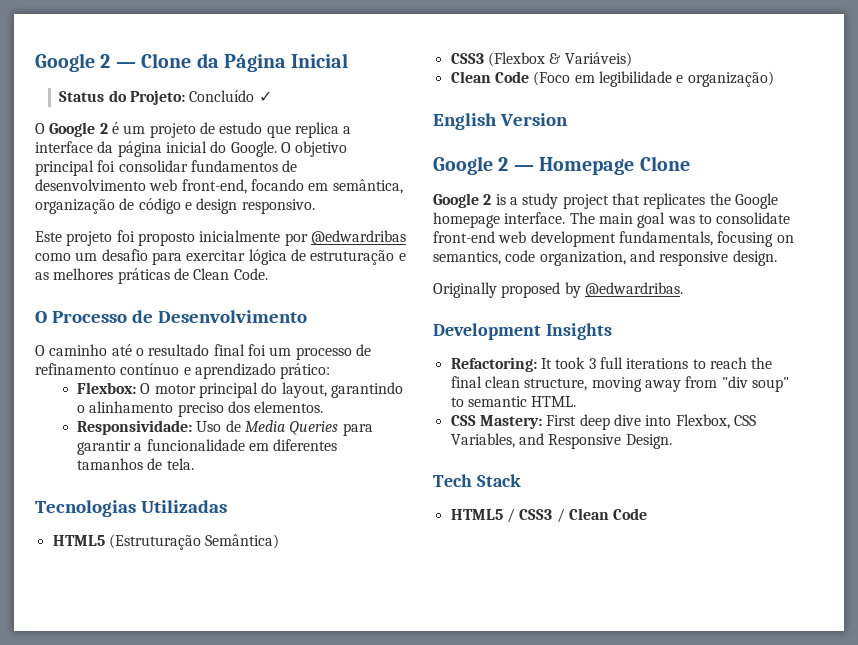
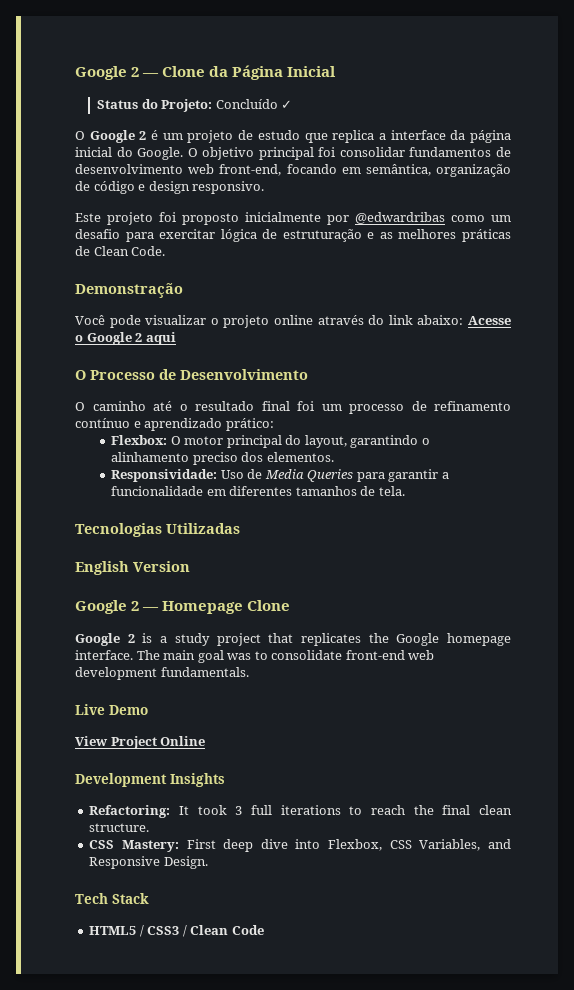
(268, 274) none -> [75,283,183,298] [75,315,512,328] [75,332,176,345] // Demonstração // Você pode visualizar o projeto online através do link abaixo: Acesse o Google 2 aqui
[52,534,280,550] [450,52,632,67] [450,71,774,87] // HTML5 (Estruturação Semântica) // CSS3 (Flexbox & Variáveis) // Clean Code (Foco em legibilidade e organização) -> (240, 528) none
[618,231,794,247] [433,250,777,266] [433,282,683,298] fundamentals, focusing on semantics, code organization, and responsive design. // Originally proposed by @edwardribas. -> [160,667,249,677] [75,704,148,715] [75,736,206,749] fundamentals. // Live Demo // View Project Online
[524,376,789,392] [450,396,577,407] structure, moving away from "div soup" to semantic HTML. -> [89,823,150,832] structure.

